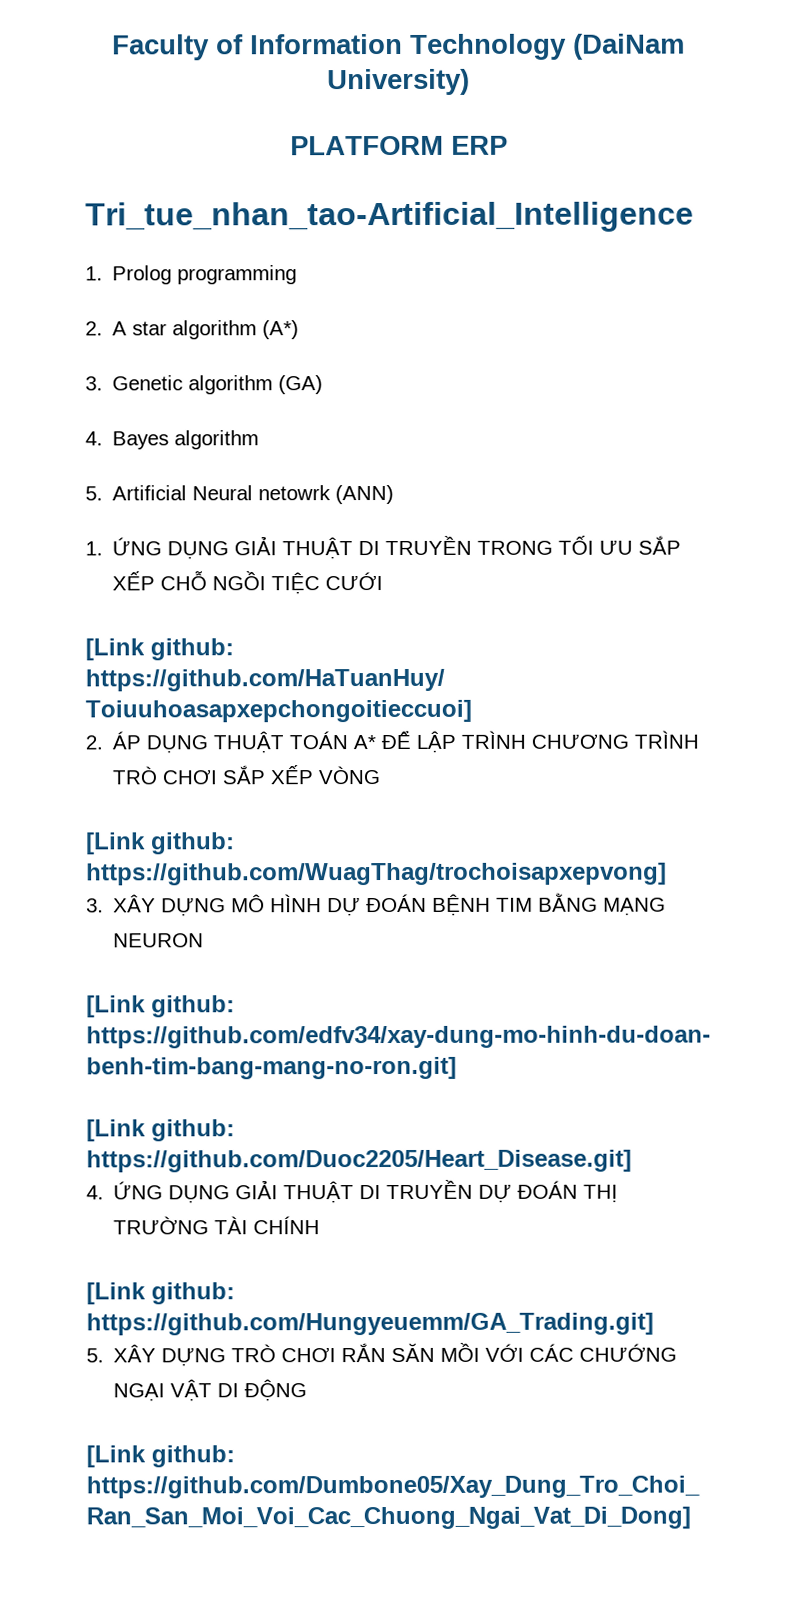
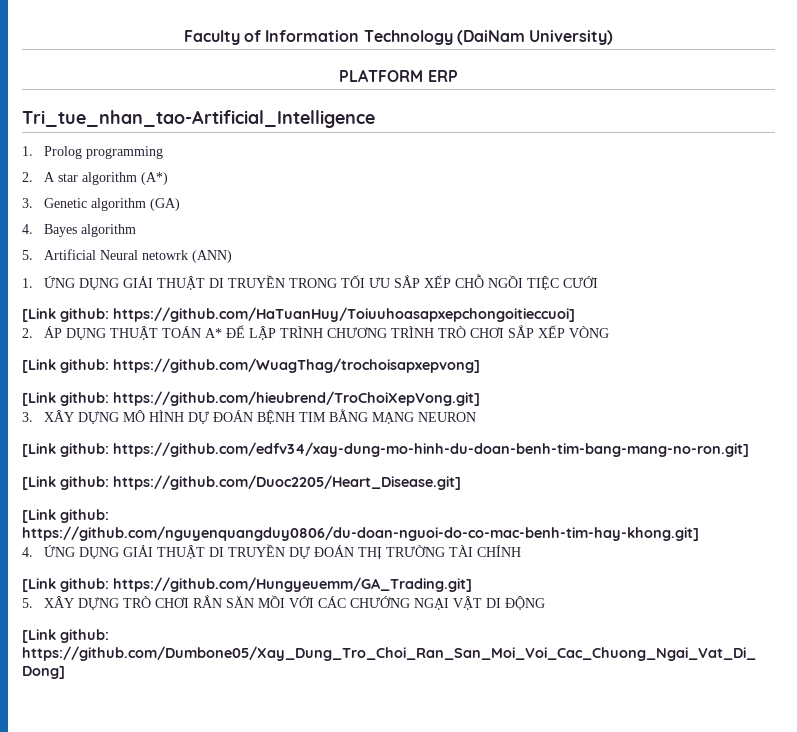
(667, 874) none -> [22,391,480,406] // [Link github: https://github.com/hieubrend/TroChoiXepVong.git]
(632, 1161) none -> [22,509,109,523] [22,526,699,541] // [Link github: https://github.com/nguyenquangduy0806/du-doan-nguoi-do-co-mac-benh-tim-hay-khong.git]

